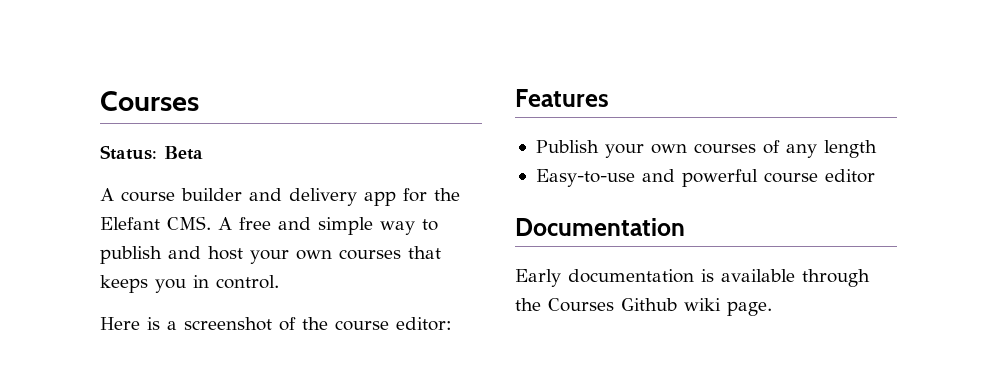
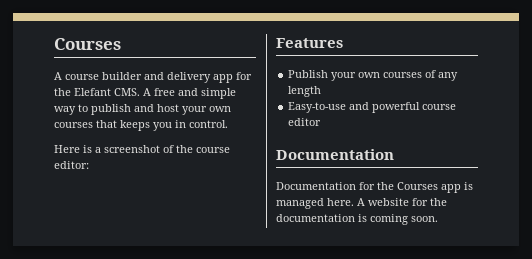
[100,91,199,111] [100,145,203,160] Courses // Status: Beta -> [54,38,121,50] Courses
[515,269,870,287] [515,298,772,316] Early documentation is available through the Courses Github wiki page. -> [276,182,473,193] [276,198,447,209] [276,214,438,225] Documentation for the Courses app is managed here. A website for the documentation is coming soon.

